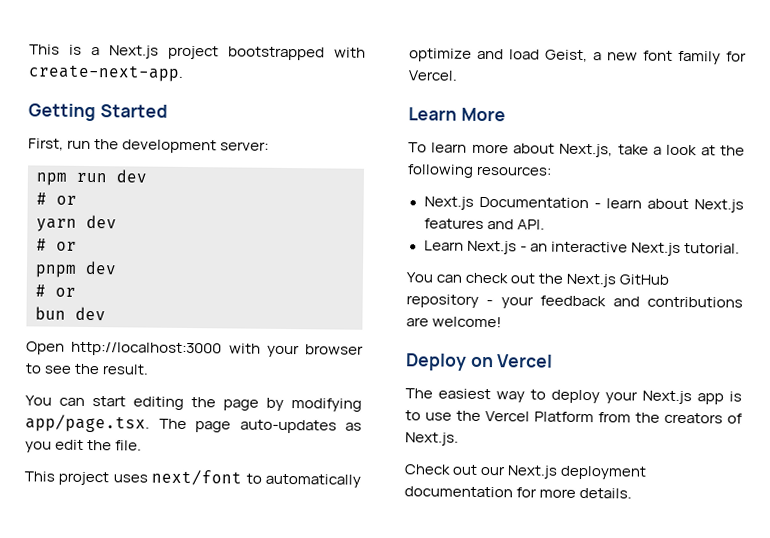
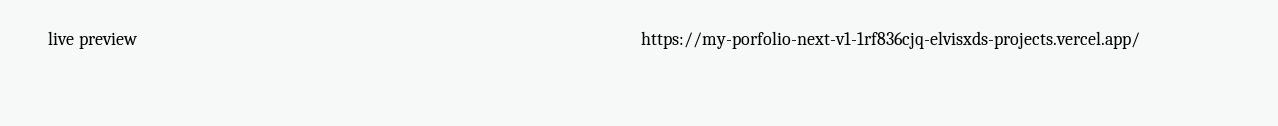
[29,44,366,61] [28,64,184,82] [28,103,168,122] [28,138,270,154] [36,169,147,186] [36,192,77,205] [36,214,117,232] [36,238,77,251] [35,260,117,278] [35,284,76,297] [35,306,106,321] [26,341,364,358] [25,363,150,375] [25,395,362,412] [25,414,362,434] [25,439,143,453] [24,469,361,488] [409,48,747,65] [408,70,458,81] [408,107,506,122] [408,142,745,158] [407,164,553,178] [423,196,744,213] [423,218,545,230] [423,240,740,256] [406,272,670,288] [406,294,743,309] [406,316,503,328] [405,353,554,371] [405,388,742,405] [405,410,743,424] [405,432,459,446] [404,464,648,480] [404,486,633,499] This is a Next.js project bootstrapped with create-next-app. // Getting Started // First, run the development server: // npm run dev // # or // yarn dev // # or // pnpm dev // # or // bun dev // Open http://localhost:3000 with your browser to see the result. // You can start editing the page by modifying app/page.tsx. The page auto-updates as you edit the file. // This project uses next/font to automatically optimize and load Geist, a new font family for Vercel. // Learn More // To learn more about Next.js, take a look at the following resources: // Next.js Documentation - learn about Next.js features and API. // Learn Next.js - an interactive Next.js tutorial. // You can check out the Next.js GitHub repository - your feedback and contributions are welcome! // Deploy on Vercel // The easiest way to deploy your Next.js app is to use the Vercel Platform from the creators of Next.js. // Check out our Next.js deployment documentation for more details. -> [48,31,1140,49] live preview https://my-porfolio-next-v1-1rf836cjq-elvisxds-projects.vercel.app/

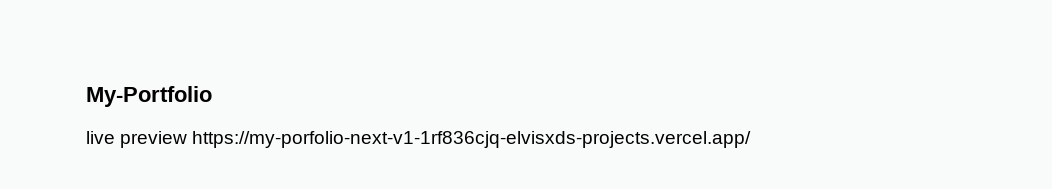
(48, 38) none -> [86,86,212,107] My-Portfolio //

